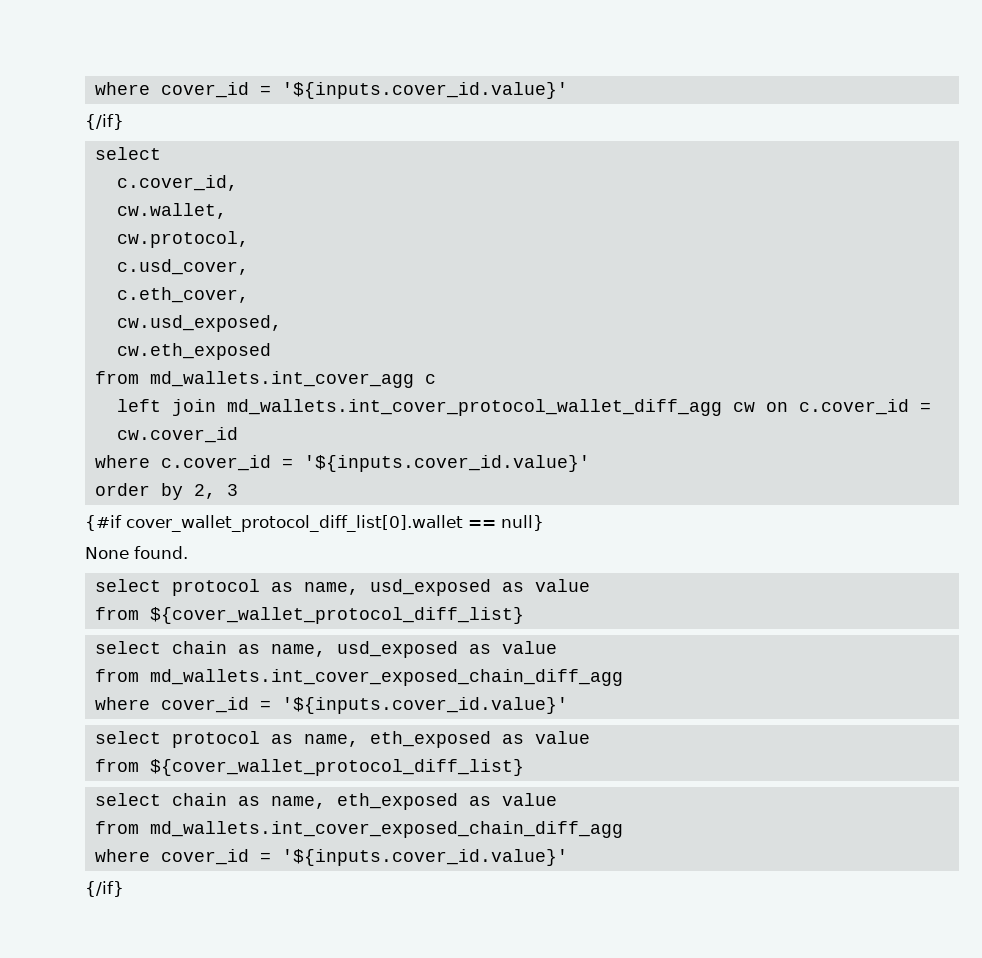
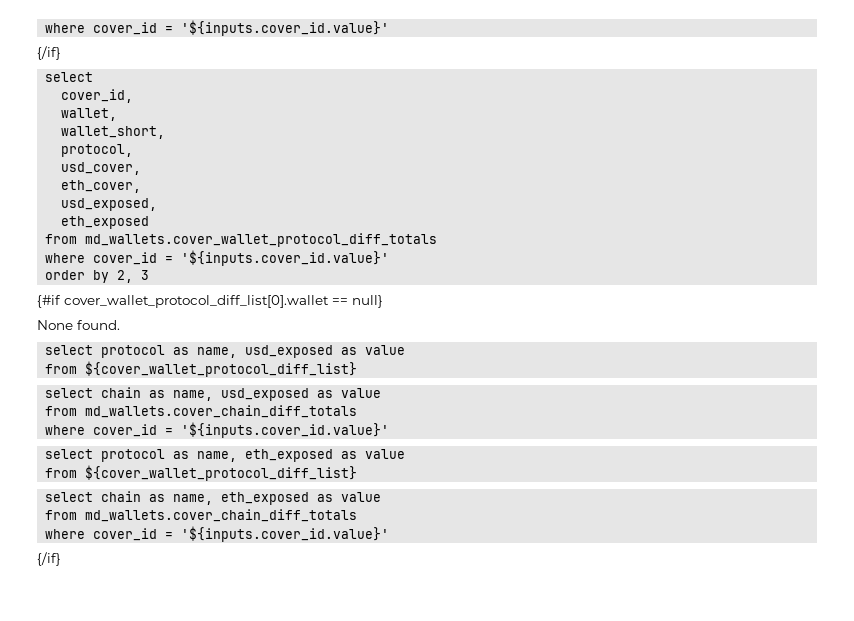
[116,175,238,191] [116,203,227,219] [116,231,249,248] [116,259,249,275] [116,287,249,303] [116,315,282,332] [116,343,271,360] [94,371,436,388] [116,399,931,416] [116,427,238,443] [94,455,271,471] c.cover_id, // cw.wallet, // cw.protocol, // c.usd_cover, // c.eth_cover, // cw.usd_exposed, // cw.eth_exposed // from md_wallets.int_cover_agg c // left join md_wallets.int_cover_protocol_wallet_diff_agg cw on c.cover_id = cw.cover_id // where c.cover_id -> [61,89,134,103] [61,108,118,121] [61,126,166,139] [61,144,134,157] [61,162,142,175] [61,180,142,193] [61,198,158,211] [61,216,150,229] [45,233,438,247] [45,252,158,265] cover_id, // wallet, // wallet_short, // protocol, // usd_cover, // eth_cover, // usd_exposed, // eth_exposed // from md_wallets.cover_wallet_protocol_diff_totals // where cover_id
[149,669,623,686] md_wallets.int_cover_exposed_chain_diff_agg -> [85,405,358,418] md_wallets.cover_chain_diff_totals
[149,821,623,838] md_wallets.int_cover_exposed_chain_diff_agg -> [85,509,358,522] md_wallets.cover_chain_diff_totals

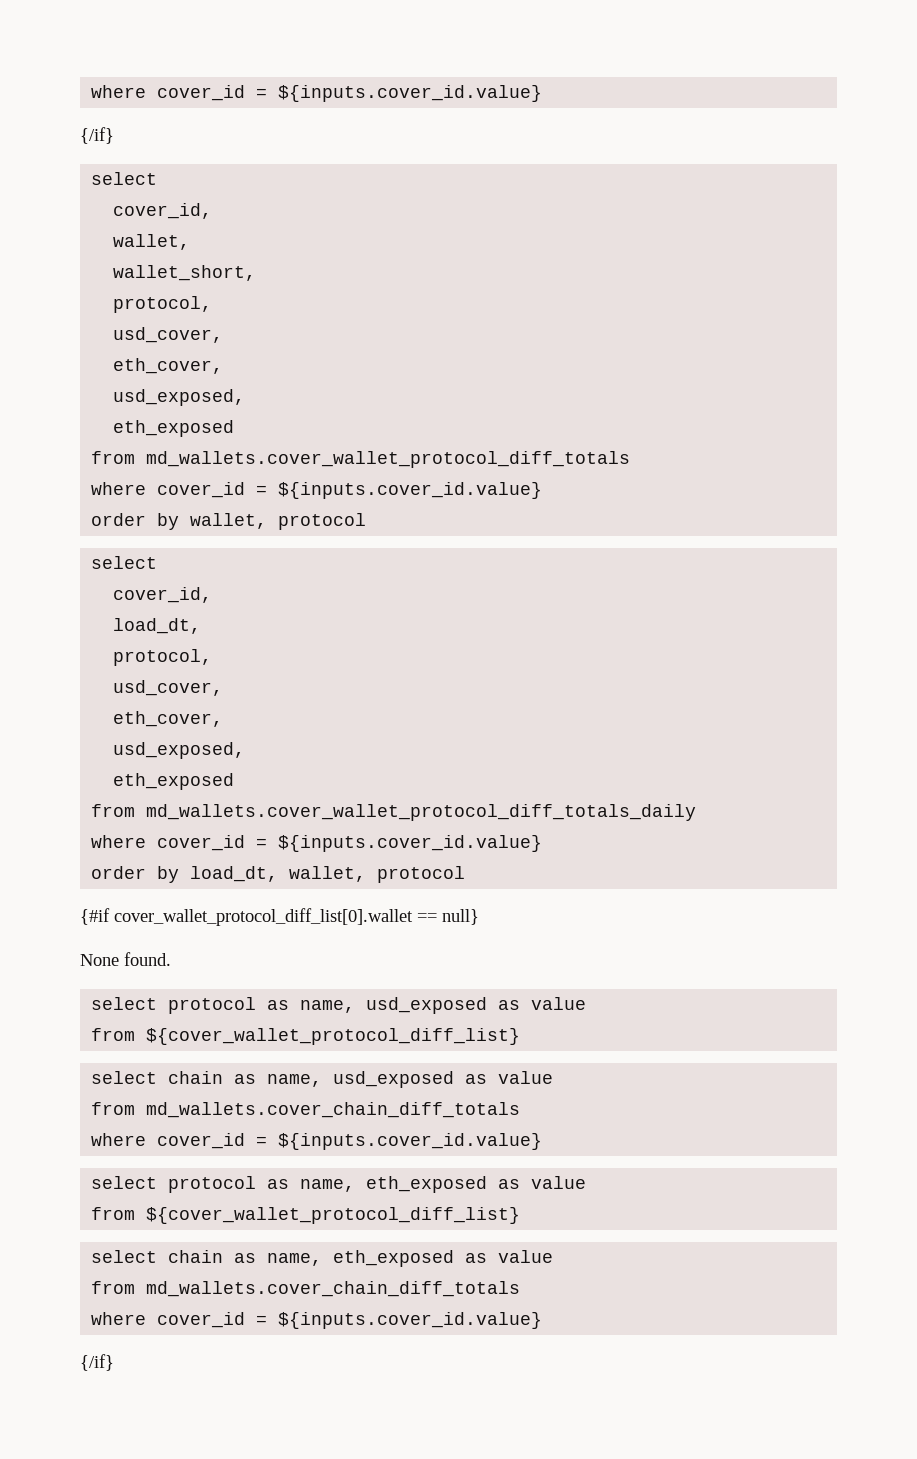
[45,20,390,36] where cover_id = '${inputs.cover_id.value}' -> [91,85,543,102] where cover_id = ${inputs.cover_id.value}
[181,250,390,266] [45,270,150,283] '${inputs.cover_id.value}' // order by 2, 3 -> [278,482,543,499] [91,513,367,530] [91,556,158,569] [113,587,213,603] [113,618,202,634] [113,649,213,666] [113,680,224,696] [113,711,224,727] [113,742,246,759] [113,773,235,790] [91,804,697,821] [91,835,543,852] [91,866,466,883] ${inputs.cover_id.value} // order by wallet, protocol // select // cover_id, // load_dt, // protocol, // usd_cover, // eth_cover, // usd_exposed, // eth_exposed // from md_wallets.cover_wallet_protocol_diff_totals_daily // where cover_id = ${inputs.cover_id.value} // order by load_dt, wallet, protocol
[181,422,390,438] '${inputs.cover_id.value}' -> [278,1133,543,1150] ${inputs.cover_id.value}
[181,526,390,542] '${inputs.cover_id.value}' -> [278,1312,543,1329] ${inputs.cover_id.value}

